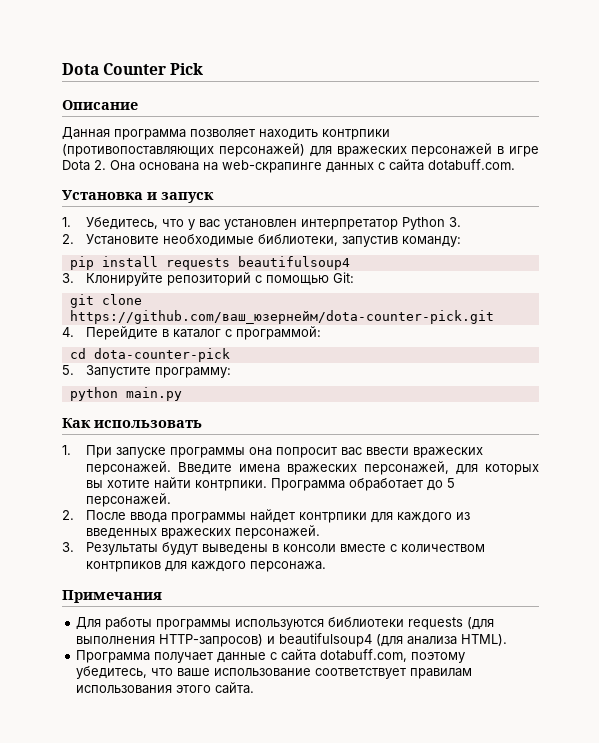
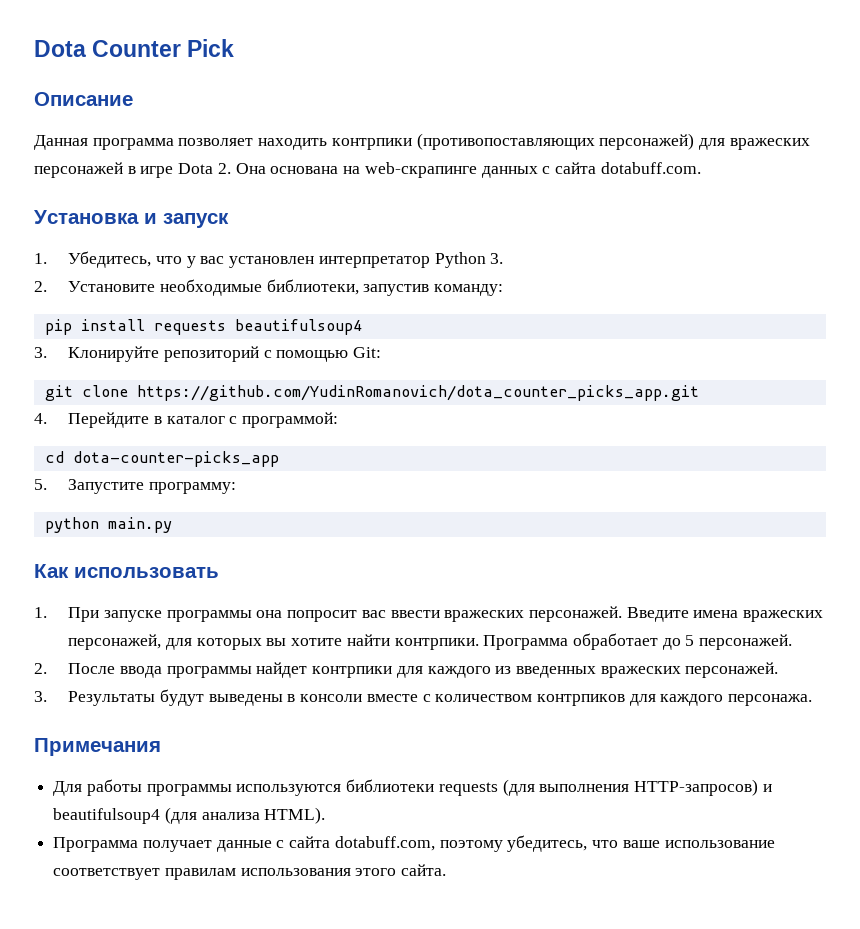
[69,310,494,324] https://github.com/ваш_юзернейм/dota-counter-pick.git -> [136,385,699,401] https://github.com/YudinRomanovich/dota_counter_picks_app.git
[93,348,230,362] dota-counter-pick -> [72,451,279,467] dota-counter-picks_app

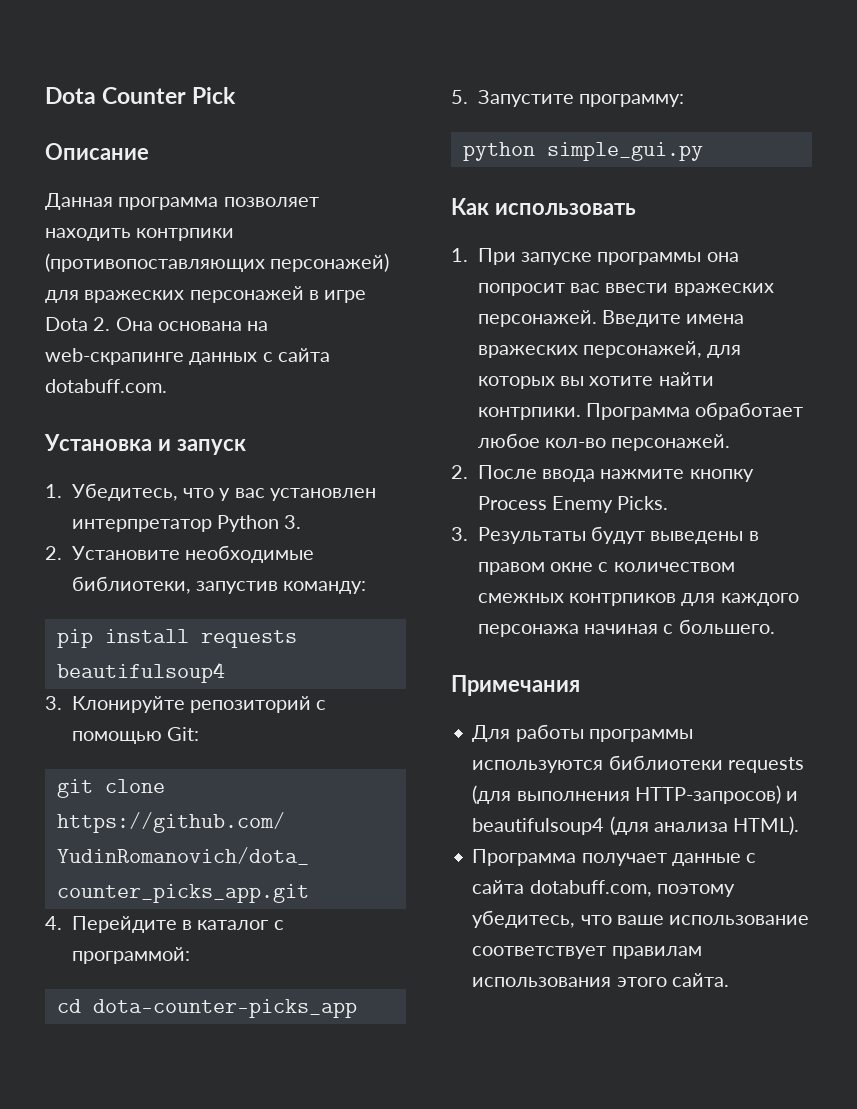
[107,517,172,533] main.py -> [546,142,703,161] simple_gui.py
[662,635,695,650] до 5 -> [477,433,607,448] любое кол-во
[166,662,779,678] программы найдет контрпики для каждого из введенных вражеских персонажей. -> [600,469,754,482] [477,496,669,513] нажмите кнопку Process Enemy Picks.
[300,694,418,702] консоли вместе -> [477,562,594,575] правом окне
(533, 698) none -> [477,593,564,603] смежных
[728,694,813,706] персонажа. -> [477,619,775,637] персонажа начиная с большего.

